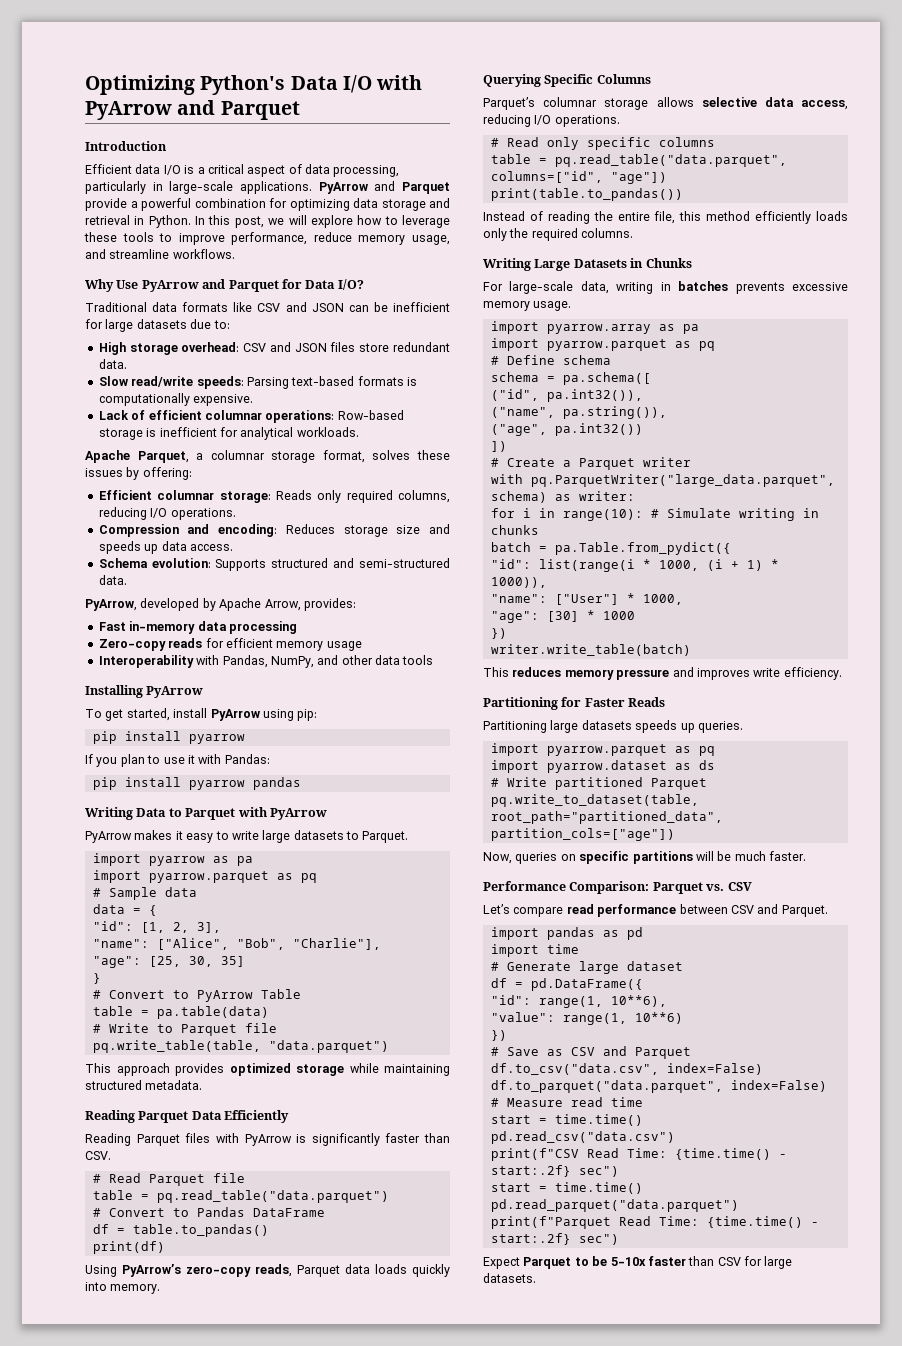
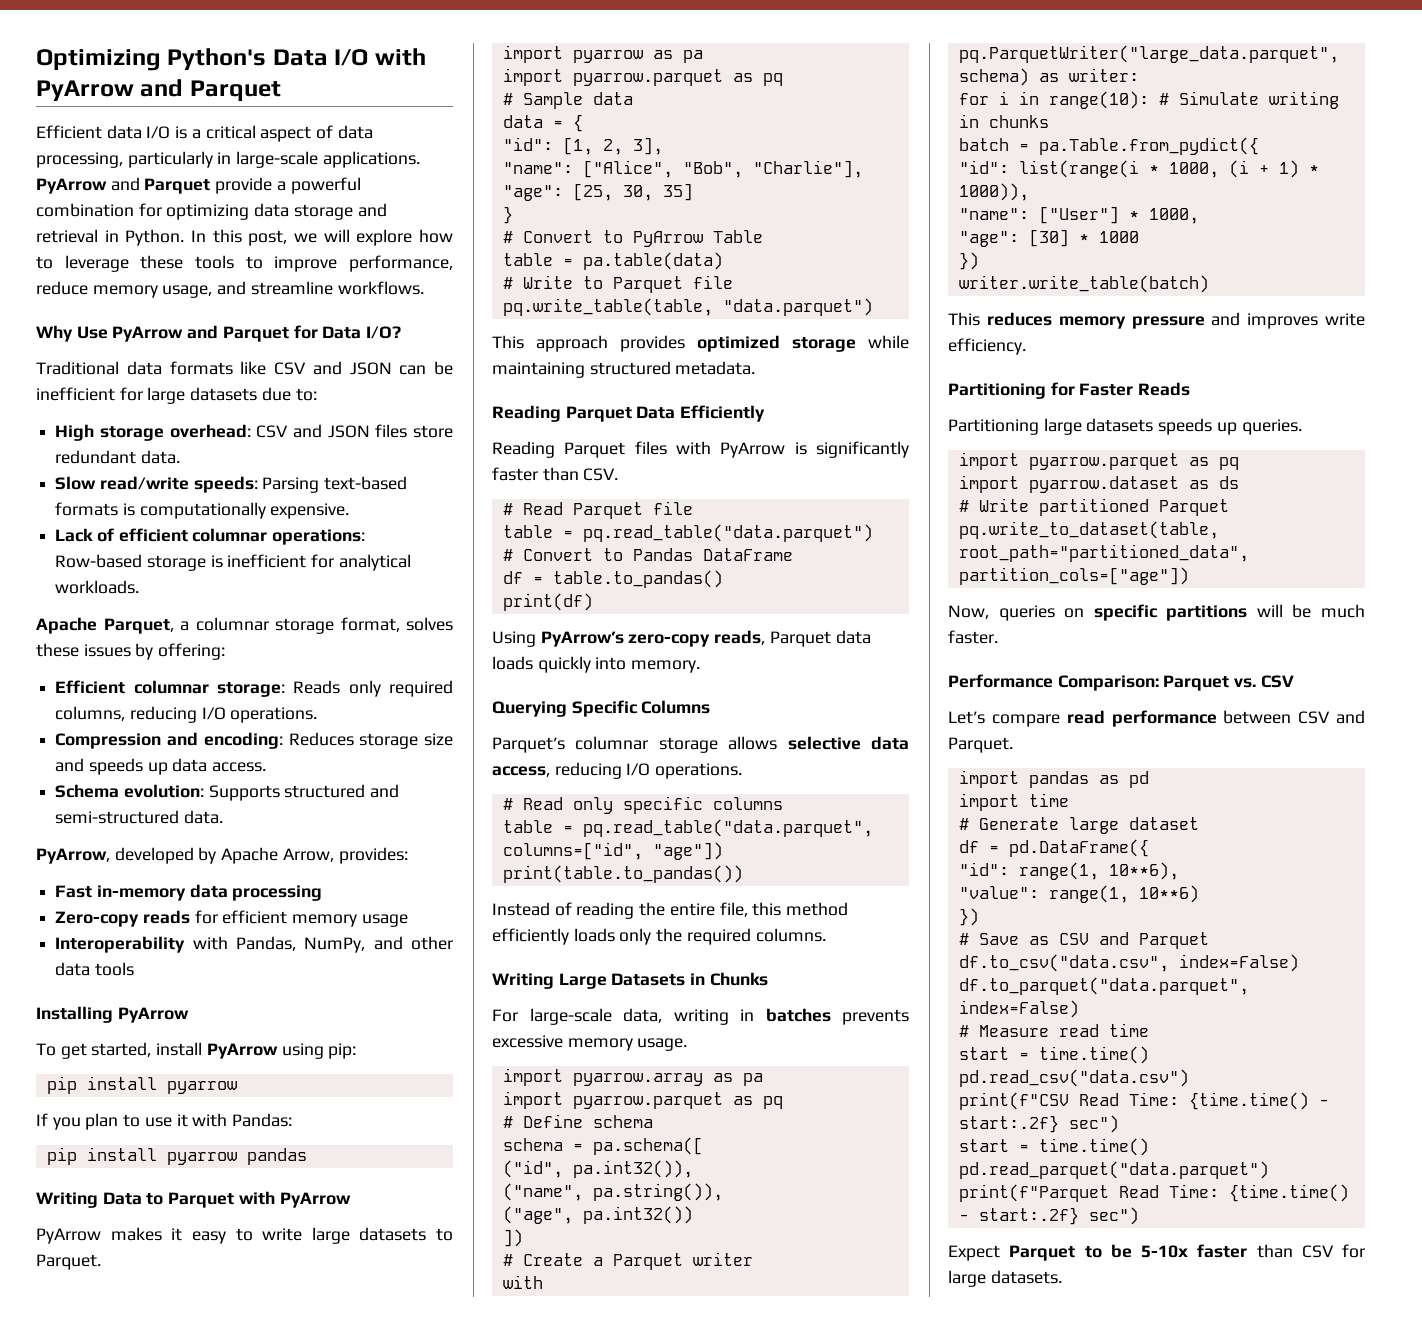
[85,141,167,151] // Introduction -> (281, 90) none

